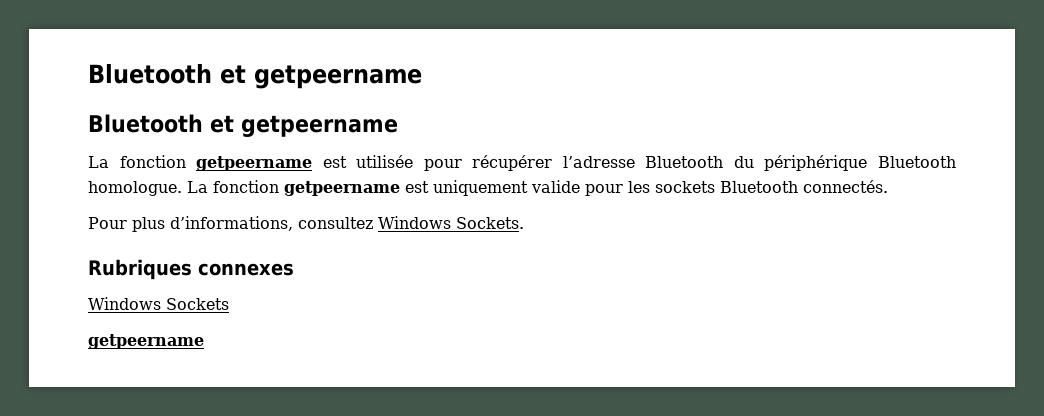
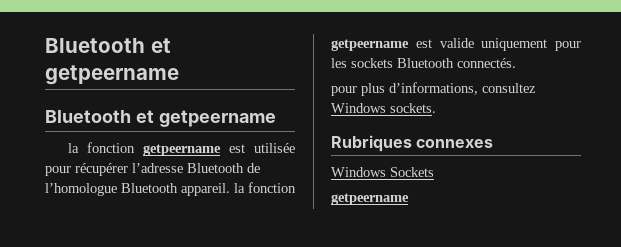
[88,156,109,168] La -> [68,143,80,153] la
[733,155,956,171] [88,180,580,196] du périphérique Bluetooth homologue. La fonction getpeername est uniquement valide -> [247,163,260,173] [45,182,296,196] [331,38,548,51] de l’homologue Bluetooth appareil. la fonction getpeername est valide uniquement
[88,217,127,229] Pour -> [331,86,357,96] pour
[456,217,524,229] Sockets. -> [390,103,436,113] sockets.

